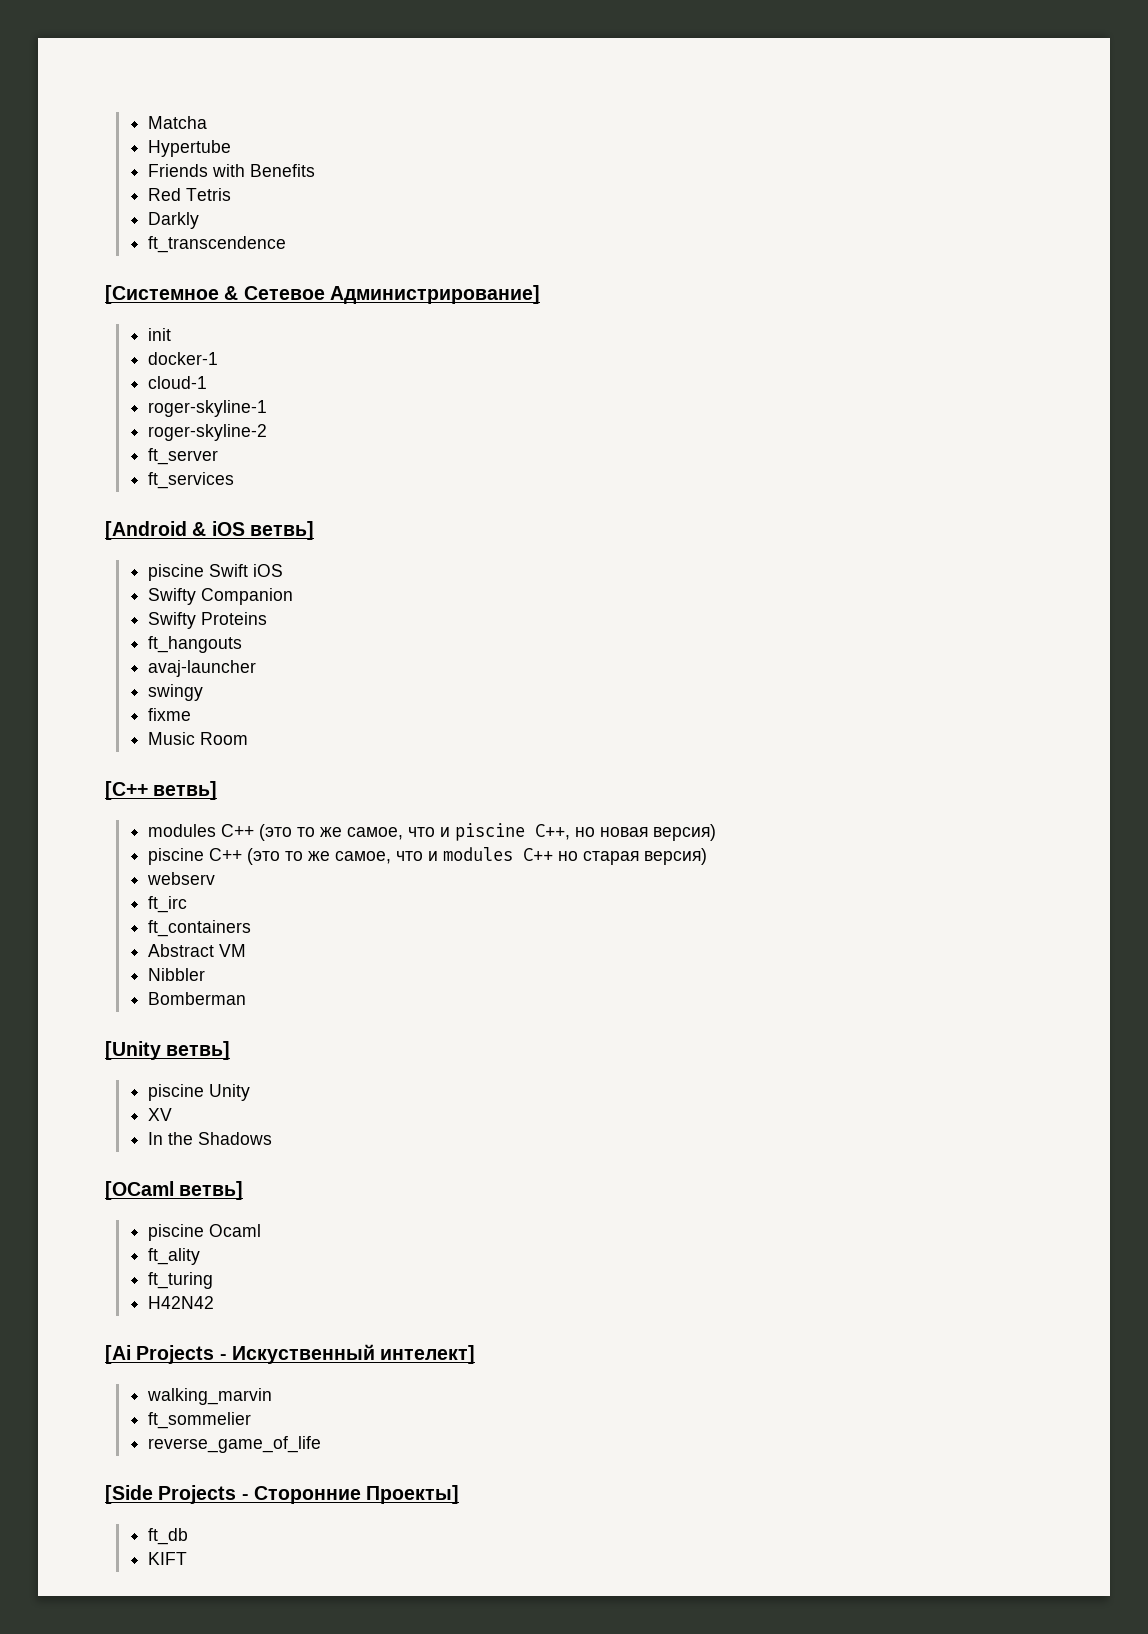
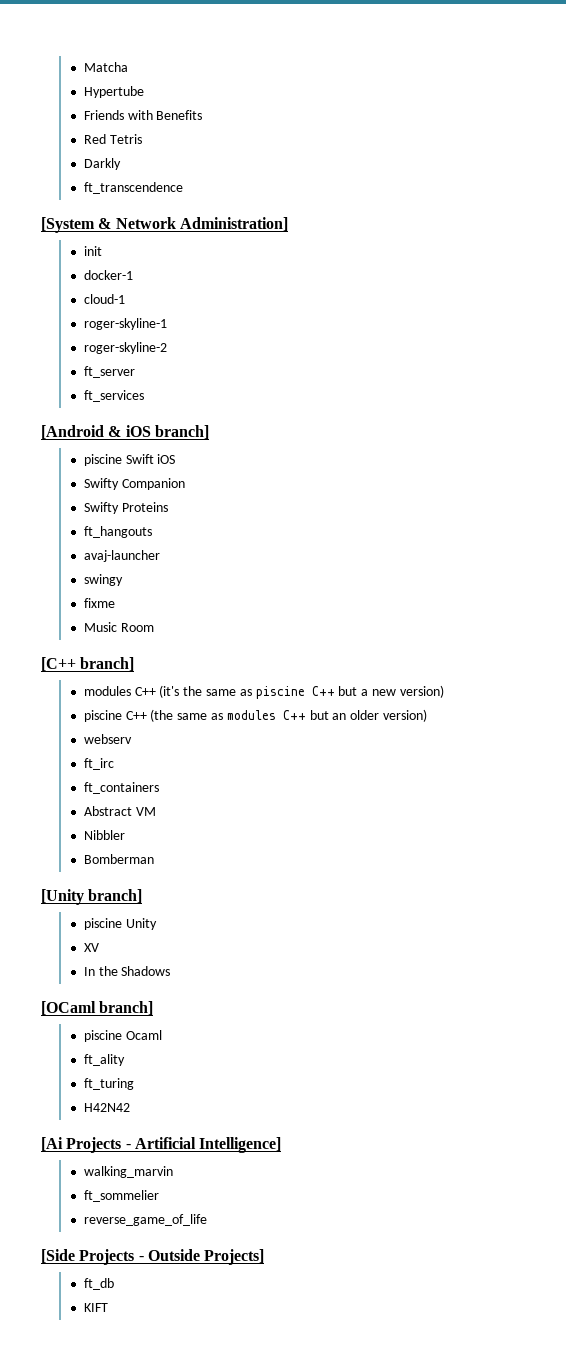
[105,285,540,304] [Системное & Сетевое Администрирование] -> [41,217,288,233] [System & Network Administration]
[249,521,314,540] ветвь] -> [154,425,209,439] branch]
[153,781,218,800] [147,823,716,841] [147,847,707,865] ветвь] // modules С++ (это то же самое, что и piscine C++, но новая версия) // piscine C++ (это то же самое, что и modules С++ но старая версия) -> [80,657,135,671] [83,685,444,699] [83,709,427,722] branch] // modules C++ (it's the same as piscine C++ but a new version) // piscine C++ (the same as modules C++ but an older version)
[166,1041,231,1060] ветвь] -> [88,889,143,903] branch]
[179,1181,244,1200] ветвь] -> [99,1001,154,1015] branch]
[231,1344,476,1364] Искуственный интелект] -> [134,1137,282,1153] Artificial Intelligence]
[253,1485,460,1504] Сторонние Проекты] -> [147,1249,265,1265] Outside Projects]

